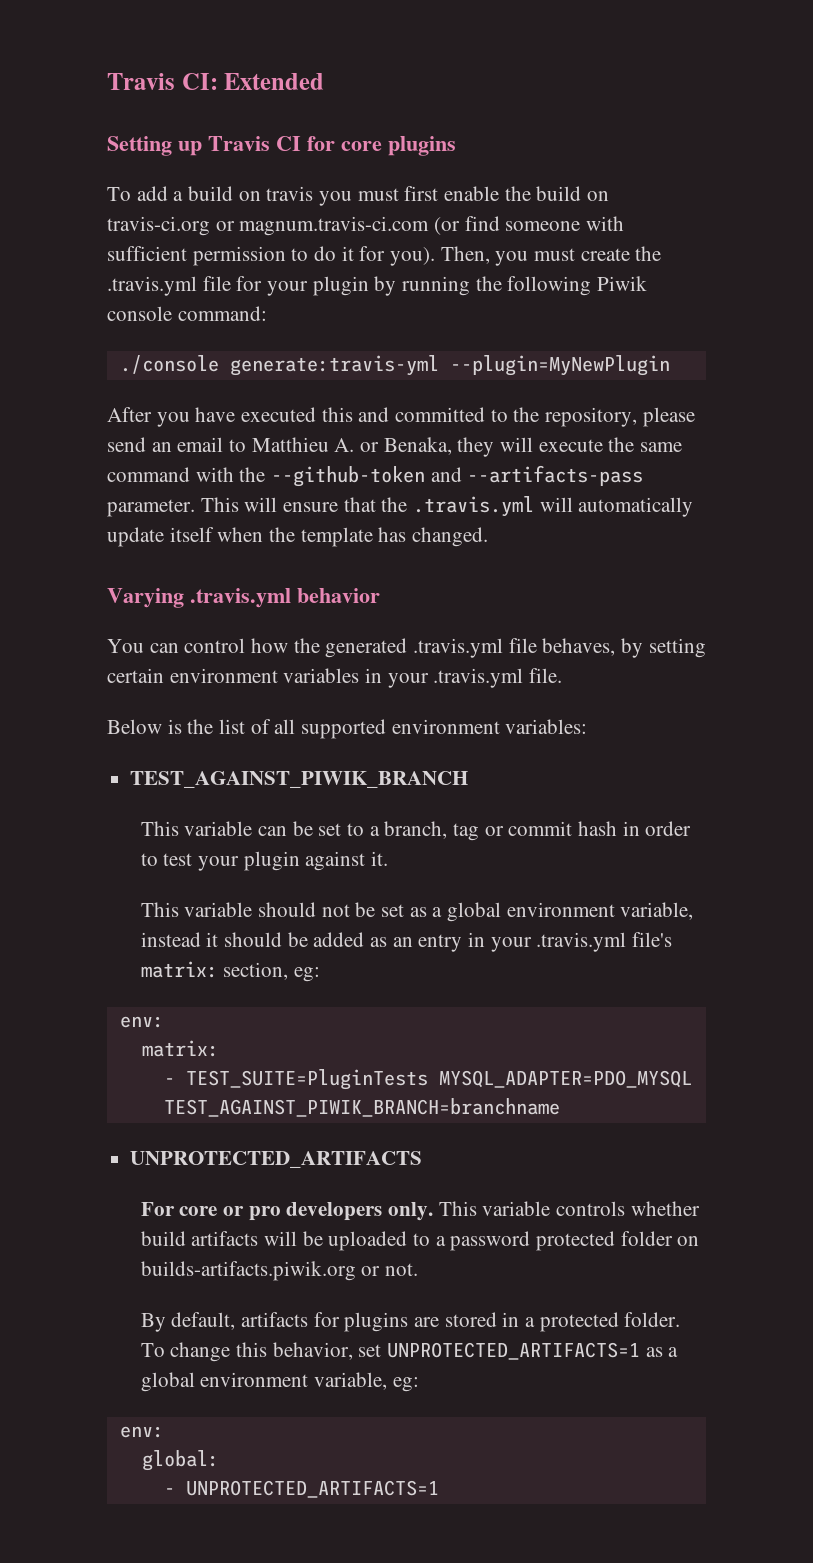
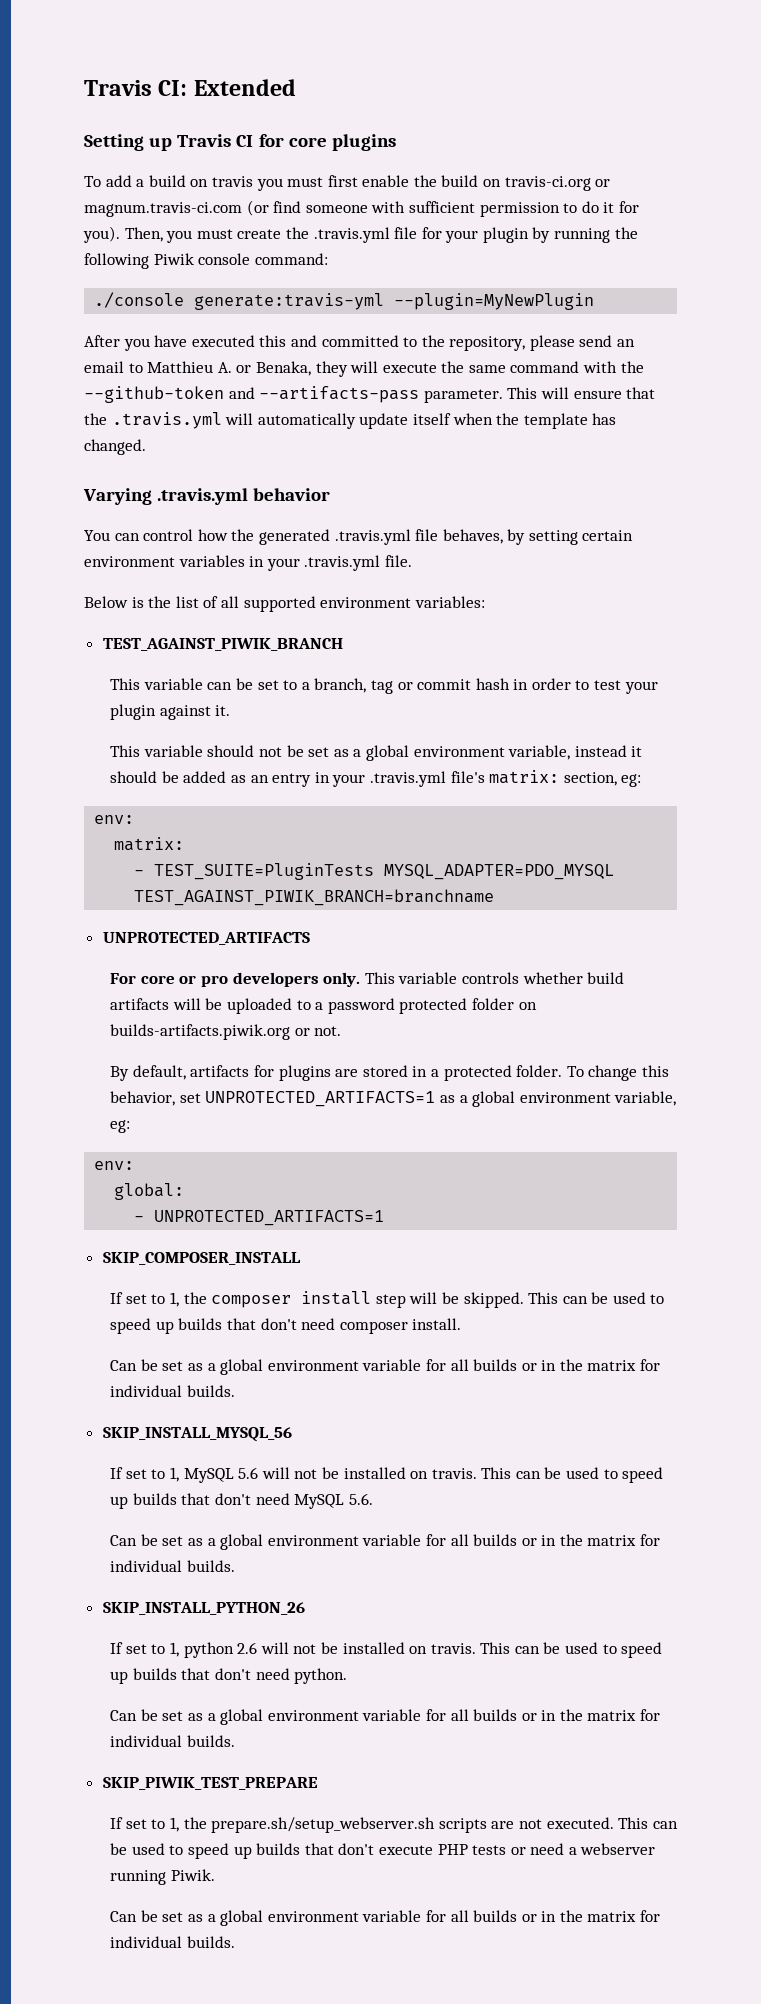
(439, 1489) none -> [102,1252,301,1265] [110,1291,665,1308] [110,1318,462,1334] [110,1359,661,1375] [110,1385,235,1397] [102,1427,292,1442] [110,1467,664,1483] [110,1493,373,1509] [110,1534,661,1550] [110,1560,235,1572] [102,1602,305,1615] [110,1642,663,1658] [110,1668,348,1684] [110,1709,661,1725] [110,1735,235,1747] [102,1777,318,1790] [110,1817,678,1833] [110,1843,656,1859] [110,1869,215,1885] [110,1910,661,1926] [110,1936,235,1948] // SKIP_COMPOSER_INSTALL // If set to 1, the composer install step will be skipped. This can be used to speed up builds that don't need composer install. // Can be set as a global environment variable for all builds or in the matrix for individual builds. // SKIP_INSTALL_MYSQL_56 // If set to 1, MySQL 5.6 will not be installed on travis. This can be used to speed up builds that don't need MySQL 5.6. // Can be set as a global environment variable for all builds or in the matrix for individual builds. // SKIP_INSTALL_PYTHON_26 // If set to 1, python 2.6 will not be installed on travis. This can be used to speed up builds that don't need python. // Can be set as a global environment variable for all builds or in the matrix for individual builds. // SKIP_PIWIK_TEST_PREPARE // If set to 1, the prepare.sh/setup_webserver.sh scripts are not executed. This can be used to speed up builds that don't execute PHP tests or need a webserver running Piwik. // Can be set as a global environment variable for all builds or in the matrix for individual builds.

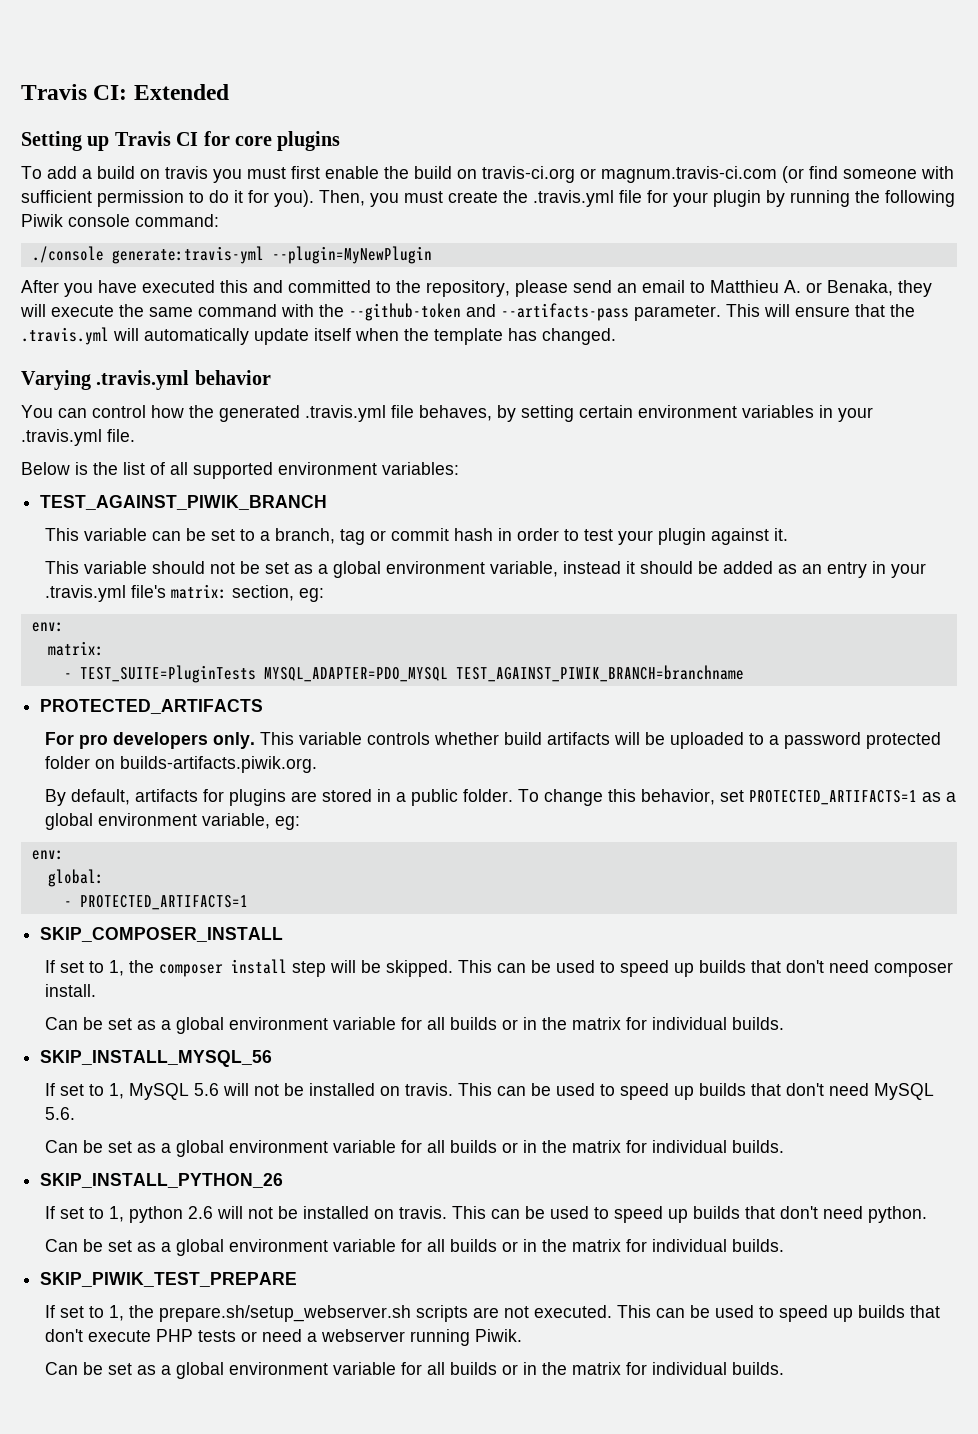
[102,932,310,945] UNPROTECTED_ARTIFACTS -> [40,699,264,714] PROTECTED_ARTIFACTS
[140,975,197,984] core or -> (74, 738) none
[110,1024,342,1040] builds-artifacts.piwik.org or not. -> [119,756,317,773] builds-artifacts.piwik.org.
[443,1065,512,1081] protected -> [410,789,458,806] public
[205,1091,436,1107] UNPROTECTED_ARTIFACTS=1 -> [748,790,917,805] PROTECTED_ARTIFACTS=1
[154,1210,385,1226] UNPROTECTED_ARTIFACTS=1 -> [79,895,248,910] PROTECTED_ARTIFACTS=1

